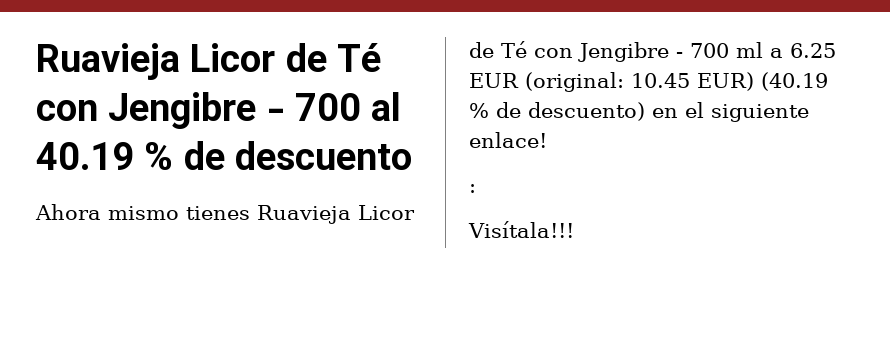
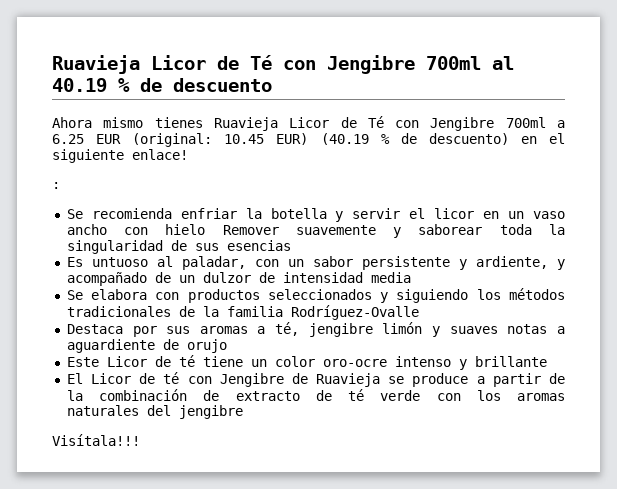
[36,43,381,80] [36,92,361,129] Ruavieja Licor de Té con Jengibre - 700 -> [52,55,481,74] Ruavieja Licor de Té con Jengibre 700ml
[675,42,763,58] - 700 ml -> [505,117,546,128] 700ml
(476, 188) none -> [66,208,565,222] [66,224,565,238] [66,240,291,254] [66,256,565,270] [66,272,411,286] [66,288,565,303] [66,305,419,320] [66,322,565,337] [66,339,227,353] [66,355,547,370] [66,372,565,387] [66,389,565,401] [66,405,243,419] // Se recomienda enfriar la botella y servir el licor en un vaso ancho con hielo Remover suavemente y saborear toda la singularidad de sus esencias // Es untuoso al paladar, con un sabor persistente y ardiente, y acompañado de un dulzor de intensidad media // Se elabora con productos seleccionados y siguiendo los métodos tradicionales de la familia Rodríguez-Ovalle // Destaca por sus aromas a té, jengibre limón y suaves notas a aguardiente de orujo // Este Licor de té tiene un color oro-ocre intenso y brillante // El Licor de té con Jengibre de Ruavieja se produce a partir de la combinación de extracto de té verde con los aromas naturales del jengibre

